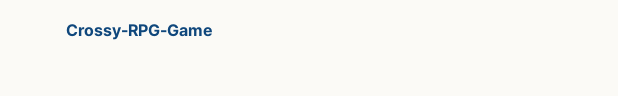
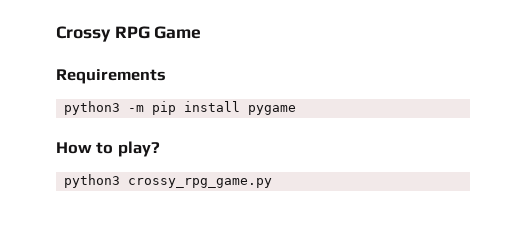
[66,24,212,40] Crossy-RPG-Game -> [56,26,202,42] [56,69,166,84] [64,101,297,115] [56,141,160,157] [64,174,273,188] Crossy RPG Game // Requirements // python3 -m pip install pygame // How to play? // python3 crossy_rpg_game.py

